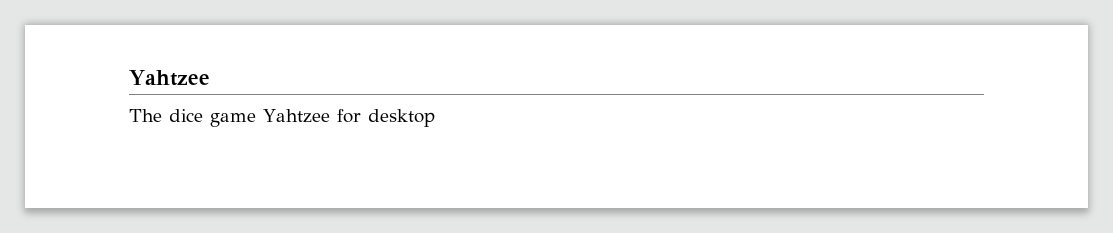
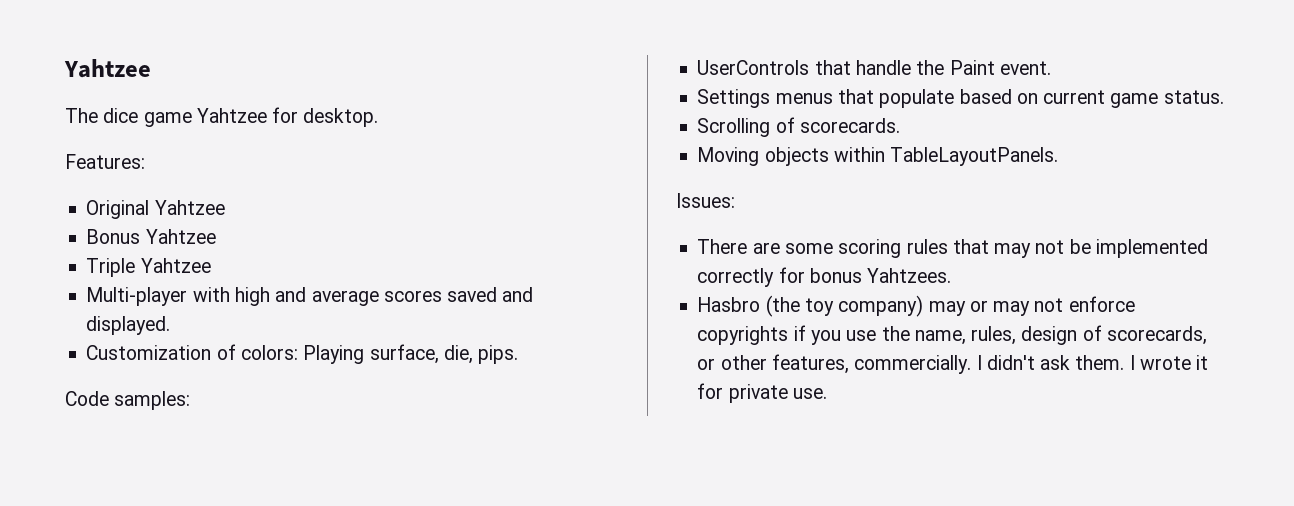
[367,109,435,127] desktop -> [303,108,379,127] [65,154,145,169] [86,200,225,219] [86,229,216,244] [86,258,211,277] [86,287,534,306] [86,316,171,335] [86,344,519,364] [65,391,191,410] [697,60,1051,75] [697,89,1224,108] [697,117,900,137] [697,147,1059,166] [676,193,735,208] [697,239,1208,258] [697,267,952,287] [697,295,1135,317] [697,325,1207,345] [697,354,1209,374] [697,383,827,403] desktop. // Features: // Original Yahtzee // Bonus Yahtzee // Triple Yahtzee // Multi-player with high and average scores saved and displayed. // Customization of colors: Playing surface, die, pips. // Code samples: // UserControls that handle the Paint event. // Settings menus that populate based on current game status. // Scrolling of scorecards. // Moving objects within TableLayoutPanels. // Issues: // There are some scoring rules that may not be implemented correctly for bonus Yahtzees. // Hasbro (the toy company) may or may not enforce copyrights if you use the name, rules, design of scorecards, or other features, commercially. I didn't ask them. I wrote it for private use.

